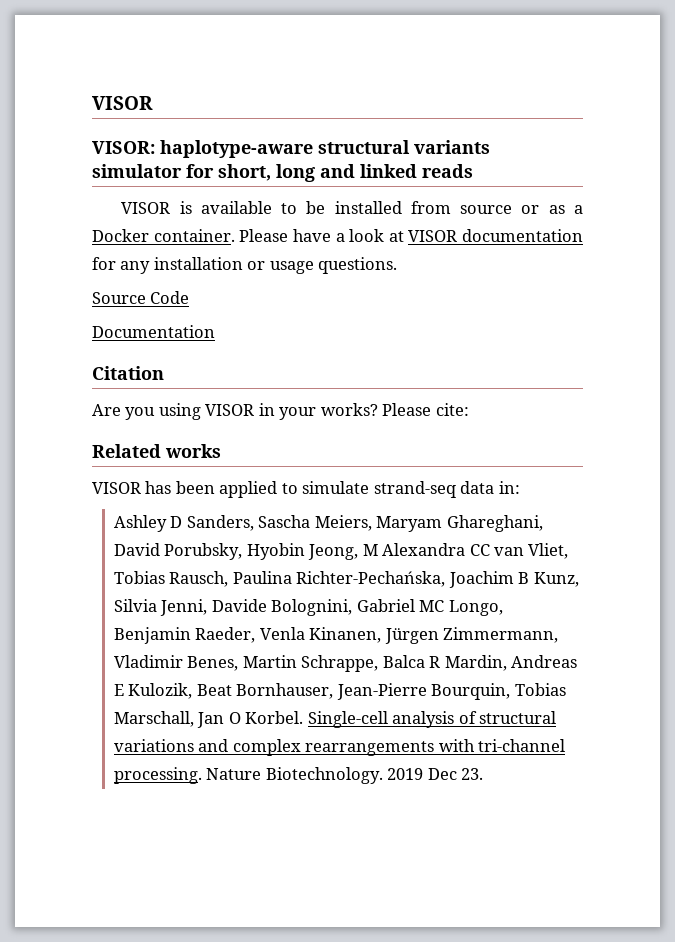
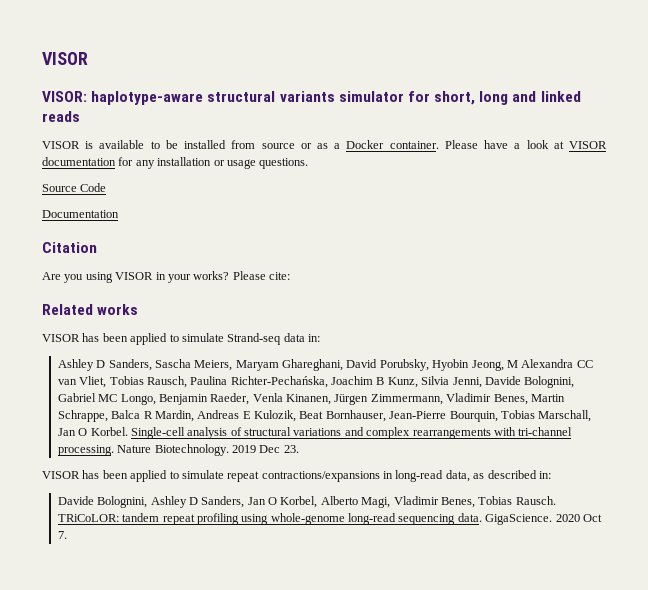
[373,481,456,498] strand-seq -> [227,333,282,345] Strand-seq
(484, 774) none -> [42,470,551,482] [57,496,556,508] [57,513,602,525] [57,531,67,539] // VISOR has been applied to simulate repeat contractions/expansions in long-read data, as described in: // Davide Bolognini, Ashley D Sanders, Jan O Korbel, Alberto Magi, Vladimir Benes, Tobias Rausch. TRiCoLOR: tandem repeat profiling using whole-genome long-read sequencing data. GigaScience. 2020 Oct 7.

